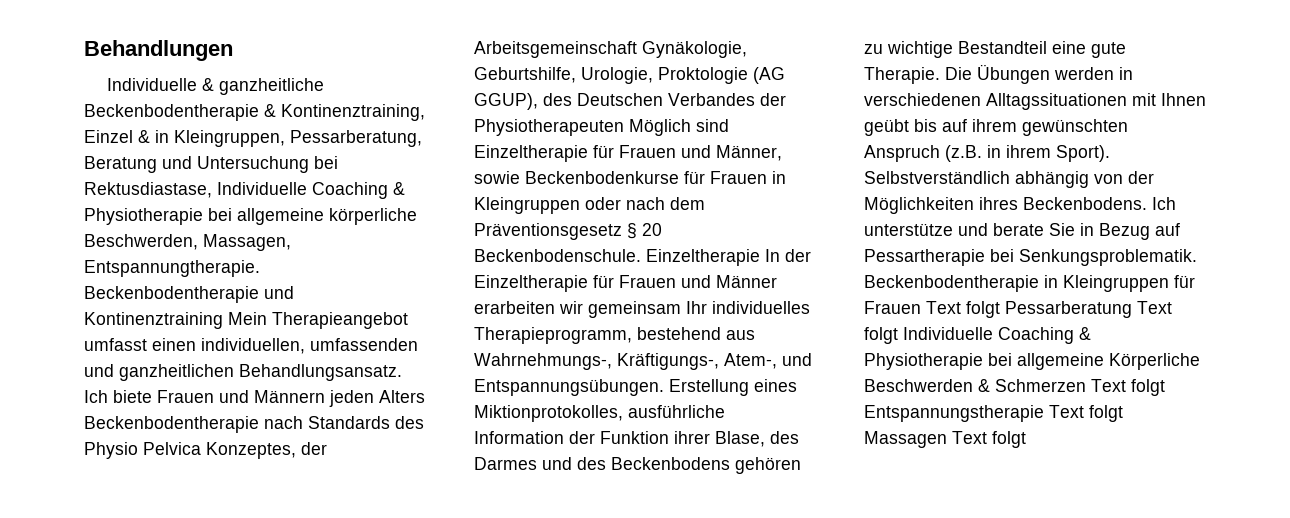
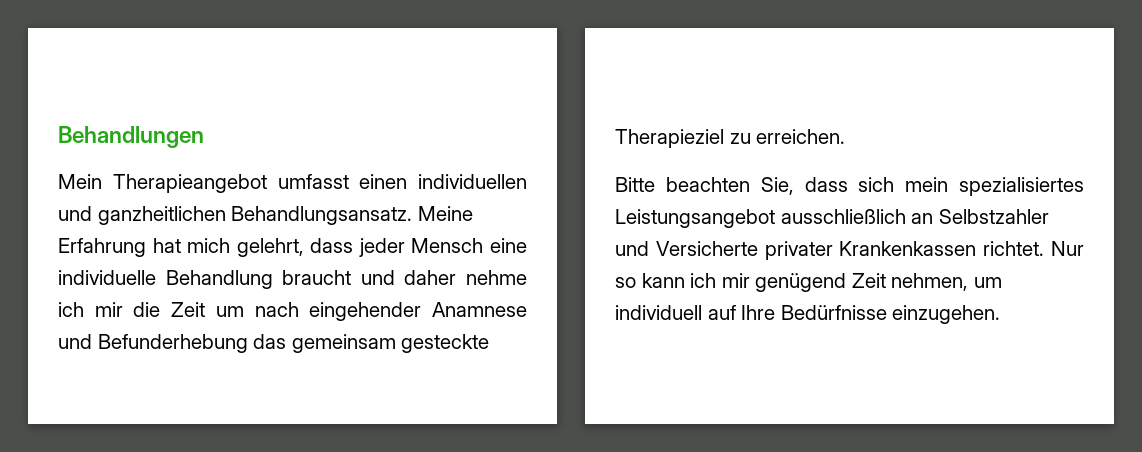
[107,78,325,95] [84,104,425,121] [84,130,422,147] [84,156,338,173] [84,182,405,199] [84,208,417,225] [84,234,291,251] [84,260,260,277] [84,286,294,303] [84,312,223,329] Individuelle & ganzheitliche Beckenbodentherapie & Kontinenztraining, Einzel & in Kleingruppen, Pessarberatung, Beratung und Untersuchung bei Rektusdiastase, Individuelle Coaching & Physiotherapie bei allgemeine körperliche Beschwerden, Massagen, Entspannungtherapie. Beckenbodentherapie und Kontinenztraining -> (204, 137) none
[201,338,418,354] individuellen, umfassenden -> [418,174,527,189] individuellen
[84,390,425,407] [84,416,424,433] [84,442,327,459] [474,41,747,58] [474,67,785,84] [474,93,786,110] [474,119,729,136] [474,145,782,162] [474,171,786,184] [474,197,705,214] [474,223,662,240] [474,249,811,266] [474,275,777,292] [474,301,810,318] [474,327,755,344] [474,353,812,370] [474,379,797,396] [474,405,725,422] [474,431,799,447] [474,457,801,474] [864,41,1126,58] [864,64,1133,84] [864,93,1206,110] [864,119,1128,136] [864,145,1110,162] [864,171,1154,188] [864,197,1176,214] [864,223,1180,240] [864,249,1197,266] [864,275,1195,292] [864,301,1172,318] [864,327,1091,344] [864,353,1200,370] [864,379,1165,396] [864,405,1123,422] [864,431,1026,448] Ich biete Frauen und Männern jeden Alters Beckenbodentherapie nach Standards des Physio Pelvica Konzeptes, der Arbeitsgemeinschaft Gynäkologie, Geburtshilfe, Urologie, Proktologie (AG GGUP), des Deutschen Verbandes der Physiotherapeuten Möglich sind Einzeltherapie für Frauen und Männer, sowie Beckenbodenkurse für Frauen in Kleingruppen oder nach dem Präventionsgesetz § 20 Beckenbodenschule. Einzeltherapie In der Einzeltherapie für Frauen und Männer erarbeiten wir gemeinsam Ihr individuelles Therapieprogramm, bestehend aus Wahrnehmungs-, Kräftigungs-, Atem-, und Entspannungsübungen. Erstellung eines Miktionprotokolles, ausführliche Information der Funktion ihrer Blase, des Darmes und des Beckenbodens gehören zu wichtige Bestandteil eine gute Therapie. Die Übungen werden in verschiedenen Alltagssituationen mit Ihnen geübt bis auf ihrem gewünschten Anspruch (z.B. in ihrem Sport). Selbstverständlich abhängig von der Möglichkeiten ihres Beckenbodens. Ich unterstütze und berate Sie in Bezug auf Pessartherapie bei Senkungsproblematik. Beckenbodentherapie in Kleingruppen für Frauen Text folgt Pessarberatung Text folgt Individuelle Coaching & Physiotherapie bei allgemeine Körperliche Beschwerden & Schmerzen Text folgt Entspannungstherapie Text folgt Massagen Text folgt -> [417,206,473,221] [58,238,527,257] [58,270,528,289] [58,302,527,321] [58,334,490,353] [615,129,846,148] [615,177,1084,196] [615,209,1049,228] [615,241,1084,260] [615,273,1002,292] [615,305,1001,324] Meine Erfahrung hat mich gelehrt, dass jeder Mensch eine individuelle Behandlung braucht und daher nehme ich mir die Zeit um nach eingehender Anamnese und Befunderhebung das gemeinsam gesteckte Therapieziel zu erreichen. // Bitte beachten Sie, dass sich mein spezialisiertes Leistungsangebot ausschließlich an Selbstzahler und Versicherte privater Krankenkassen richtet. Nur so kann ich mir genügend Zeit nehmen, um individuell auf Ihre Bedürfnisse einzugehen.

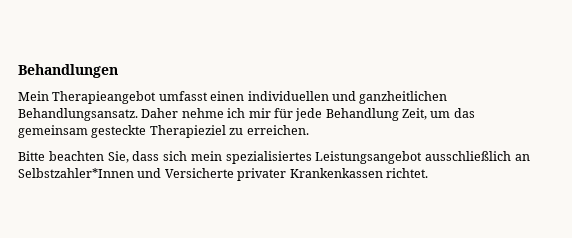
[417,206,473,221] [58,238,527,257] [58,270,528,289] [58,302,527,321] [58,334,248,353] Meine Erfahrung hat mich gelehrt, dass jeder Mensch eine individuelle Behandlung braucht und daher nehme ich mir die Zeit um nach eingehender Anamnese und Befunderhebung -> [141,108,451,121] Daher nehme ich mir für jede Behandlung Zeit, um
[938,209,1049,224] Selbstzahler -> [18,168,134,178] Selbstzahler*Innen
[1051,241,1084,256] [615,273,1002,292] [615,305,1001,324] Nur so kann ich mir genügend Zeit nehmen, um individuell auf Ihre Bedürfnisse einzugehen. -> (428, 173) none

